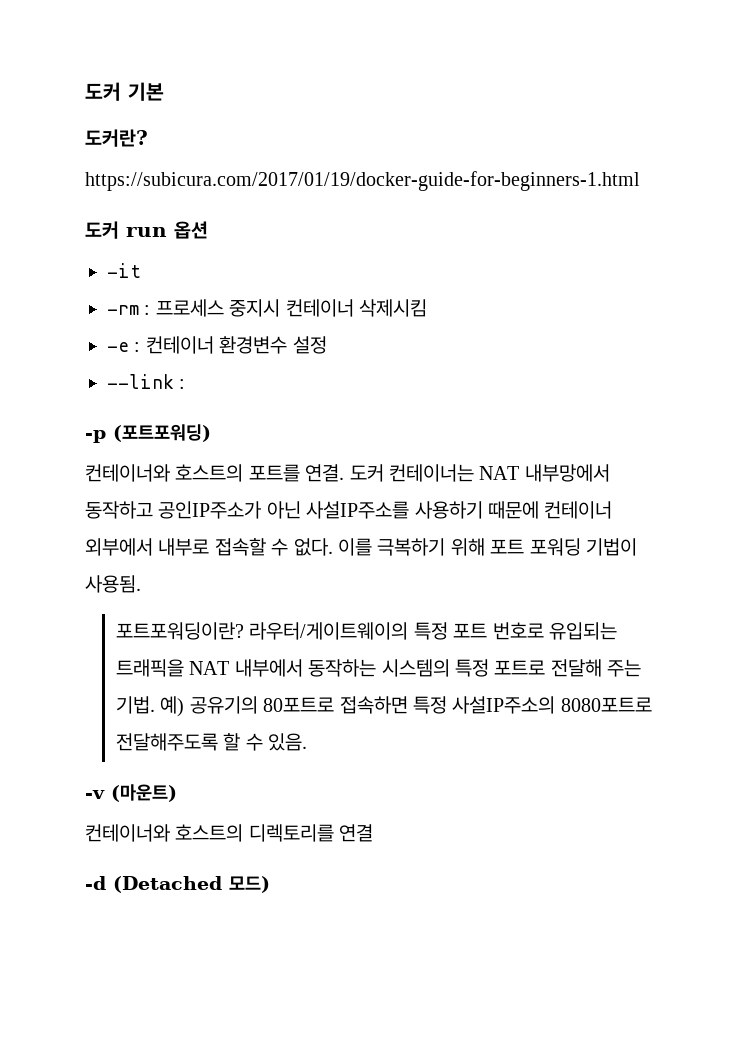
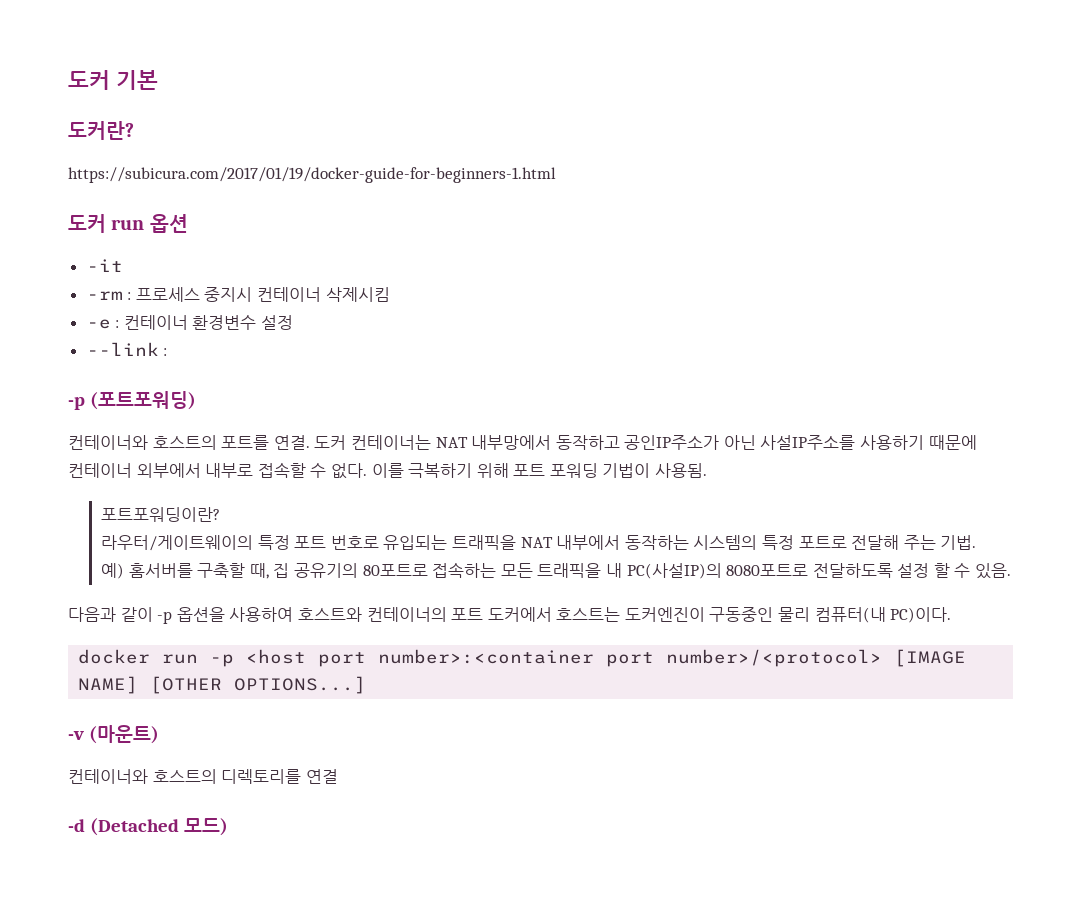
(245, 631) none -> (221, 514) //
[160,696,652,717] [116,733,308,751] 예) 공유기의 80포트로 접속하면 특정 사설IP주소의 8080포트로 전달해주도록 할 수 있음. -> [101,562,1012,579] [68,607,952,624] [78,649,967,667] [78,676,367,694] // 예) 홈서버를 구축할 때, 집 공유기의 80포트로 접속하는 모든 트래픽을 내 PC(사설IP)의 8080포트로 전달하도록 설정 할 수 있음. // 다음과 같이 -p 옵션을 사용하여 호스트와 컨테이너의 포트 도커에서 호스트는 도커엔진이 구동중인 물리 컴퓨터(내 PC)이다. // docker run -p <host port number>:<container port number>/<protocol> [IMAGE NAME] [OTHER OPTIONS...]

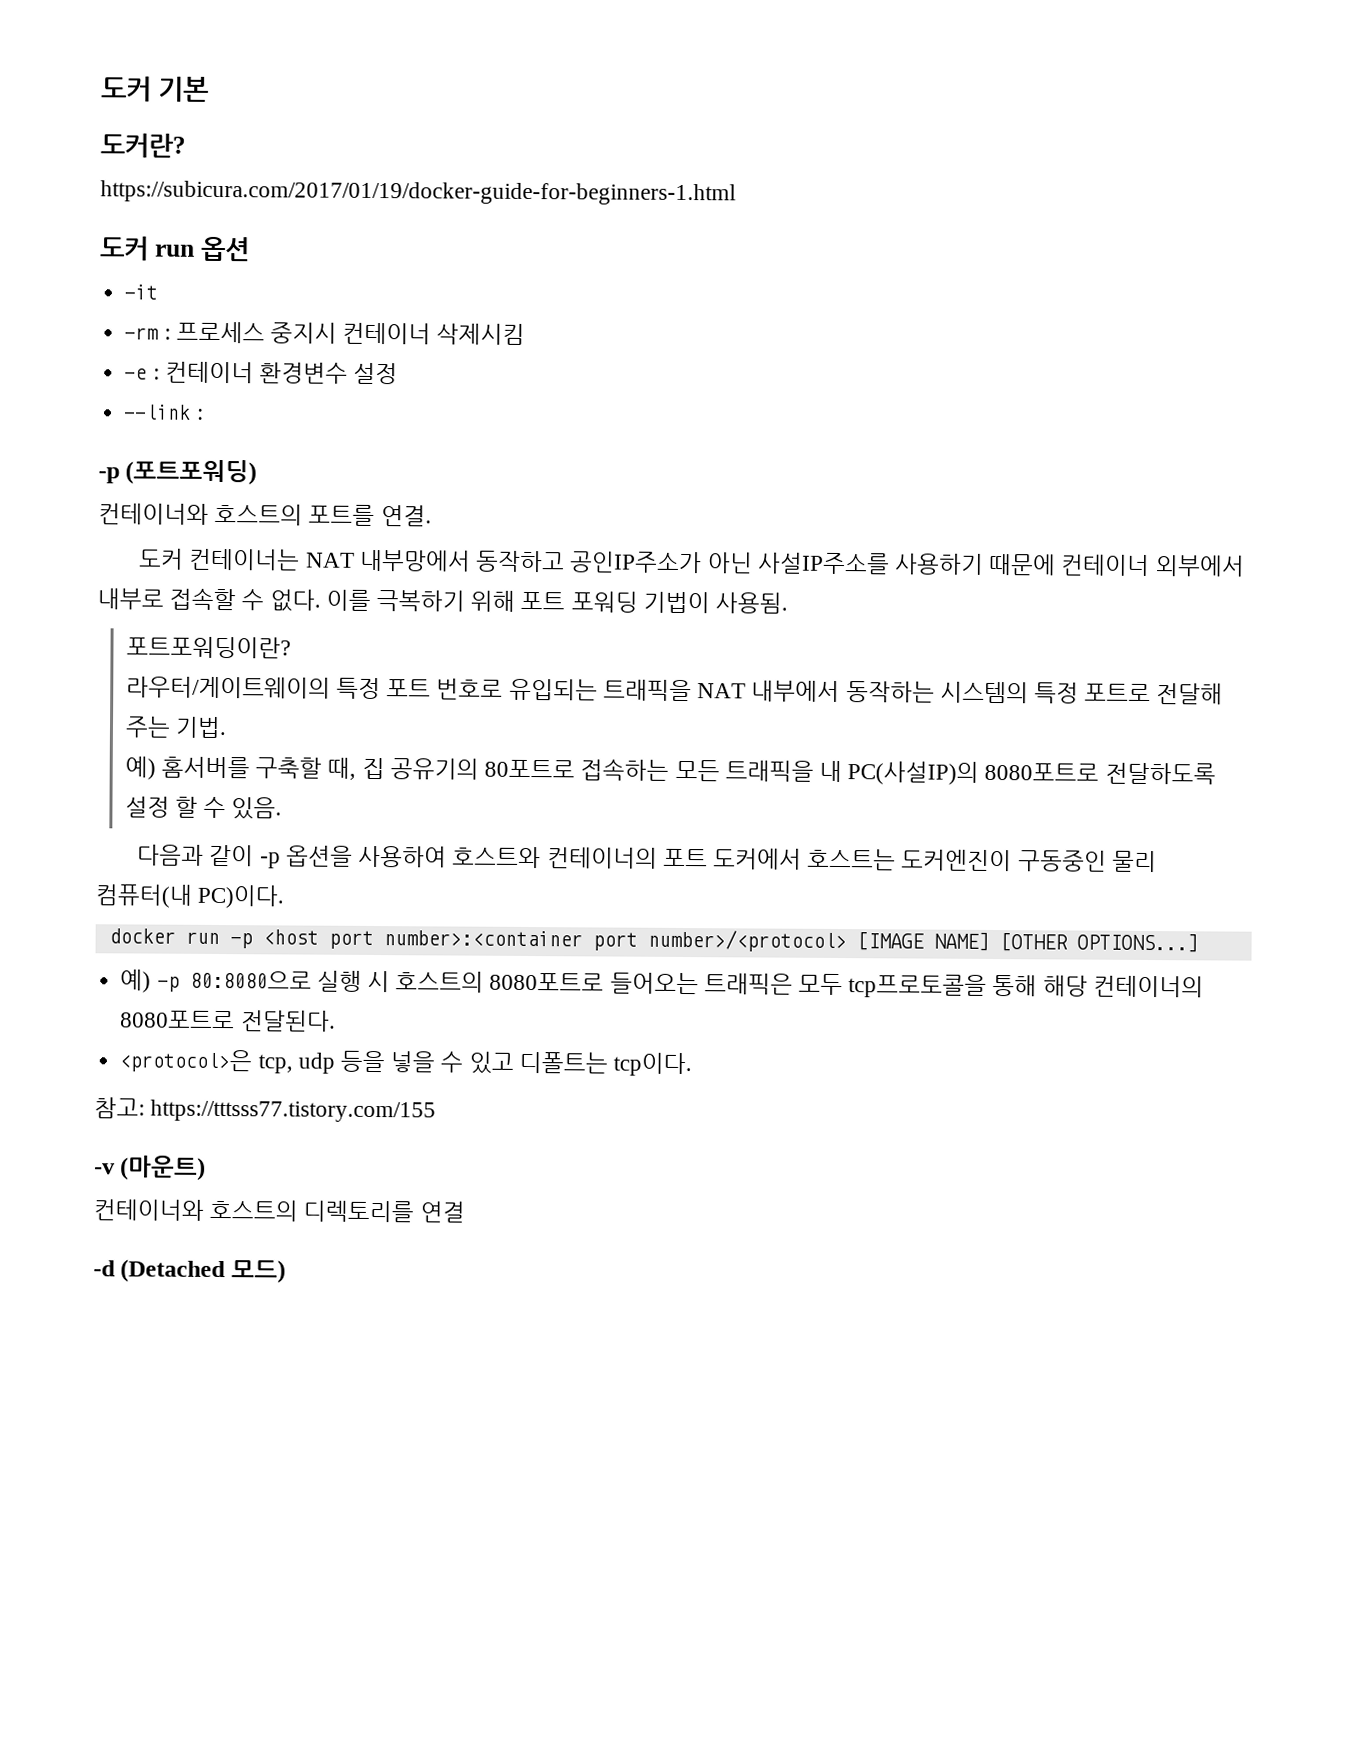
(310, 442) none -> (432, 516) //
(367, 685) none -> [120,969,1204,998] [120,1010,336,1032] [119,1049,692,1077] [94,1097,437,1123] // 예) -p 80:8080으로 실행 시 호스트의 8080포트로 들어오는 트래픽은 모두 tcp프로토콜을 통해 해당 컨테이너의 8080포트로 전달된다. // <protocol>은 tcp, udp 등을 넣을 수 있고 디폴트는 tcp이다. // 참고: https://tttsss77.tistory.com/155

